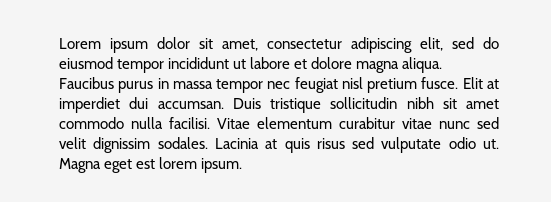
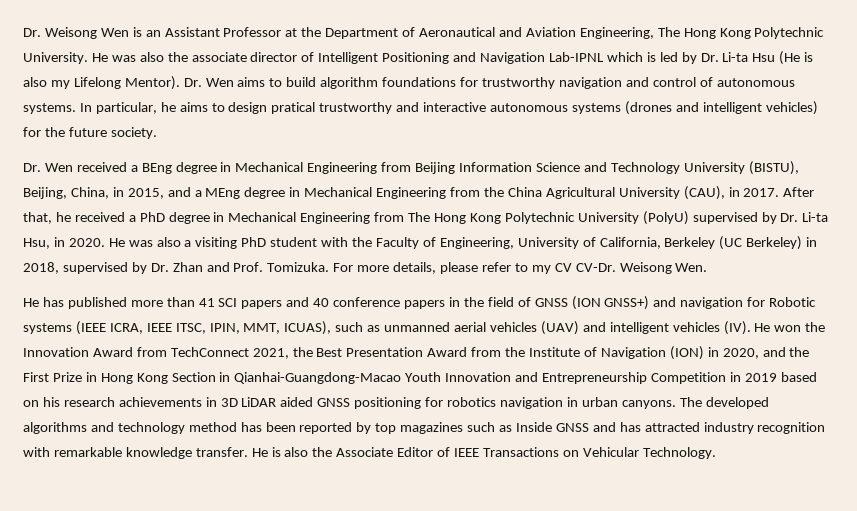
[59,37,499,53] [59,57,443,73] [59,77,500,93] [59,97,499,113] [59,117,499,129] [59,137,500,153] [59,157,243,173] Lorem ipsum dolor sit amet, consectetur adipiscing elit, sed do eiusmod tempor incididunt ut labore et dolore magna aliqua. Faucibus purus in massa tempor nec feugiat nisl pretium fusce. Elit at imperdiet dui accumsan. Duis tristique sollicitudin nibh sit amet commodo nulla facilisi. Vitae elementum curabitur vitae nunc sed velit dignissim sodales. Lacinia at quis risus sed vulputate odio ut. Magna eget est lorem ipsum. -> [23,27,825,39] [23,51,814,65] [23,76,795,90] [23,101,818,115] [23,127,157,139] [23,161,799,175] [23,186,815,200] [23,211,829,225] [23,236,818,250] [23,262,708,274] [23,296,817,310] [23,321,826,335] [23,346,810,360] [23,372,817,384] [23,397,769,409] [23,422,826,434] [23,447,716,459] Dr. Weisong Wen is an Assistant Professor at the Department of Aeronautical and Aviation Engineering, The Hong Kong Polytechnic University. He was also the associate director of Intelligent Positioning and Navigation Lab-IPNL which is led by Dr. Li-ta Hsu (He is also my Lifelong Mentor). Dr. Wen aims to build algorithm foundations for trustworthy navigation and control of autonomous systems. In particular, he aims to design pratical trustworthy and interactive autonomous systems (drones and intelligent vehicles) for the future society. // Dr. Wen received a BEng degree in Mechanical Engineering from Beijing Information Science and Technology University (BISTU), Beijing, China, in 2015, and a MEng degree in Mechanical Engineering from the China Agricultural University (CAU), in 2017. After that, he received a PhD degree in Mechanical Engineering from The Hong Kong Polytechnic University (PolyU) supervised by Dr. Li-ta Hsu, in 2020. He was also a visiting PhD student with the Faculty of Engineering, University of California, Berkeley (UC Berkeley) in 2018, supervised by Dr. Zhan and Prof. Tomizuka. For more details, please refer to my CV CV-Dr. Weisong Wen. // He has published more than 41 SCI papers and 40 conference papers in the field of GNSS (ION GNSS+) and navigation for Robotic systems (IEEE ICRA, IEEE ITSC, IPIN, MMT, ICUAS), such as unmanned aerial vehicles (UAV) and intelligent vehicles (IV). He won the Innovation Award from TechConnect 2021, the Best Presentation Award from the Institute of Navigation (ION) in 2020, and the First Prize in Hong Kong Section in Qianhai-Guangdong-Macao Youth Innovation and Entrepreneurship Competition in 2019 based on his research achievements in 3D LiDAR aided GNSS positioning for robotics navigation in urban canyons. The developed algorithms and technology method has been reported by top magazines such as Inside GNSS and has attracted industry recognition with remarkable knowledge transfer. He is also the Associate Editor of IEEE Transactions on Vehicular Technology.

